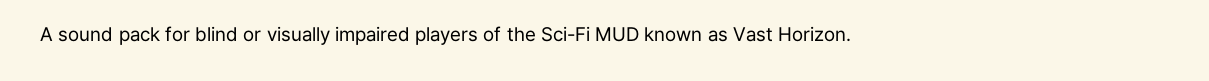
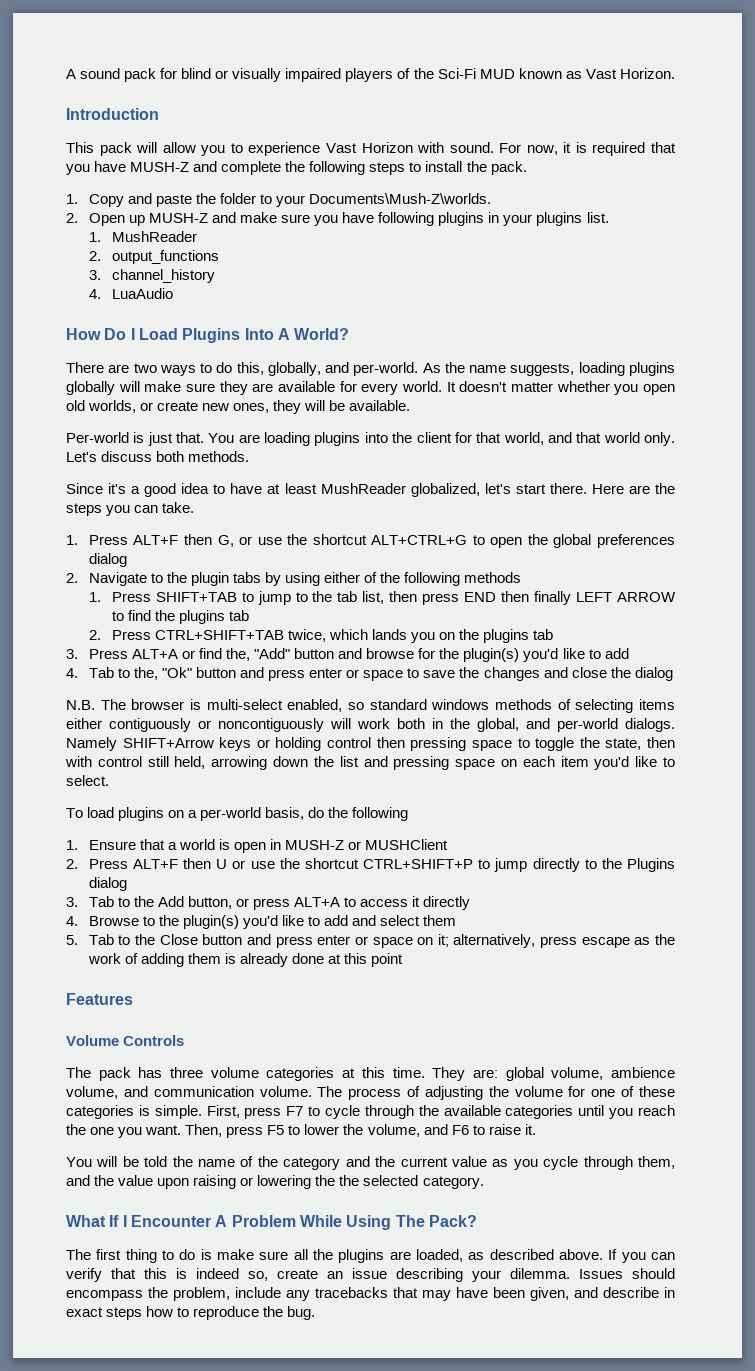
(852, 34) none -> [66,108,159,120] [66,142,676,156] [66,161,527,175] [66,193,492,207] [66,212,609,226] [88,231,197,242] [88,250,219,264] [88,269,215,283] [88,288,173,299] [66,328,350,343] [66,362,675,376] [66,381,675,395] [66,400,411,414] [66,432,676,446] [66,451,250,462] [66,483,675,497] [66,502,195,516] [66,534,675,548] [88,553,127,567] [66,572,522,586] [88,591,677,605] [111,610,249,624] [88,629,554,643] [66,648,629,662] [66,667,673,681] [66,699,676,713] [66,718,675,732] [66,737,676,751] [65,756,675,770] [66,775,109,786] [66,807,409,821] [66,839,449,853] [66,858,676,872] [88,877,127,891] [66,896,471,910] [66,915,457,929] [66,934,675,948] [87,953,404,967] [66,993,133,1005] [66,1035,185,1046] [66,1067,675,1081] [66,1086,675,1100] [66,1105,676,1119] [66,1124,536,1138] [66,1156,675,1170] [66,1175,484,1189] [66,1215,477,1230] [66,1249,676,1263] [66,1268,675,1282] [66,1287,675,1301] [66,1306,316,1320] // Introduction // This pack will allow you to experience Vast Horizon with sound. For now, it is required that you have MUSH-Z and complete the following steps to install the pack. // 1. Copy and paste the folder to your Documents\Mush-Z\worlds. // 2. Open up MUSH-Z and make sure you have following plugins in your plugins list. // 1. MushReader // 2. output_functions // 3. channel_history // 4. LuaAudio // How Do I Load Plugins Into A World? // There are two ways to do this, globally, and per-world. As the name suggests, loading plugins globally will make sure they are available for every world. It doesn't matter whether you open old worlds, or create new ones, they will be available. // Per-world is just that. You are loading plugins into the client for that world, and that world only. Let's discuss both methods. // Since it's a good idea to have at least MushReader globalized, let's start there. Here are the steps you can take. // 1. Press ALT+F then G, or use the shortcut ALT+CTRL+G to open the global preferences dialog // 2. Navigate to the plugin tabs by using either of the following methods // 1. Press SHIFT+TAB to jump to the tab list, then press END then finally LEFT ARROW to find the plugins tab // 2. Press CTRL+SHIFT+TAB twice, which lands you on the plugins tab // 3. Press ALT+A or find the, "Add" button and browse for the plugin(s) you'd like to add // 4. Tab to the, "Ok" button and press enter or space to save the changes and close the dialog // N.B. The browser is multi-select enabled, so standard windows methods of selecting items either contiguously or noncontiguously will work both in the global, and per-world dialogs. Namely SHIFT+Arrow keys or holding control then pressing space to toggle the state, then with control still held, arrowing down the list and pressing space on each item you'd like to select. // To load plugins on a per-world basis, do the following // 1. Ensure that a world is open in MUSH-Z or MUSHClient // 2. Press ALT+F then U or use the shortcut CTRL+SHIFT+P to jump directly to the Plugins dialog // 3. Tab to the Add button, or press ALT+A to access it directly // 4. Browse to the plugin(s) you'd like to add and select them // 5. Tab to the Close button and press enter or space on it; alternatively, press escape as the work of adding them is already done at this point // Features // Volume Controls // The pack has three volume categories at this time. They are: global volume, ambience volume, and communication volume. The process of adjusting the volume for one of these categories is simple. First, press F7 to cycle through the available categories until you reach the one you want. Then, press F5 to lower the volume, and F6 to raise it. // You will be told the name of the category and the current value as you cycle through them, and the value upon raising or lowering the the selected category. // What If I Encounter A Problem While Using The Pack? // The first thing to do is make sure all the plugins are loaded, as described above. If you can verify that this is indeed so, create an issue describing your dilemma. Issues should encompass the problem, include any tracebacks that may have been given, and describe in exact steps how to reproduce the bug.

